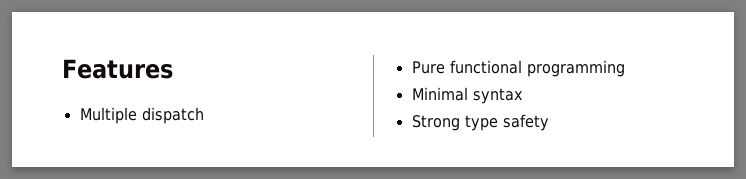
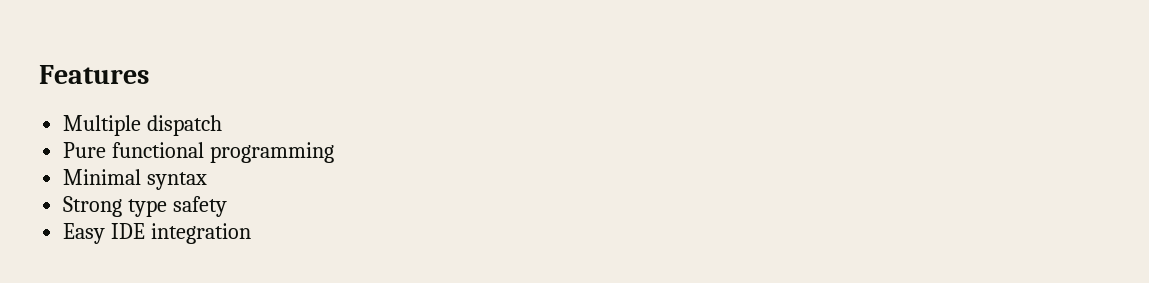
(549, 122) none -> [63,223,252,244] // Easy IDE integration

